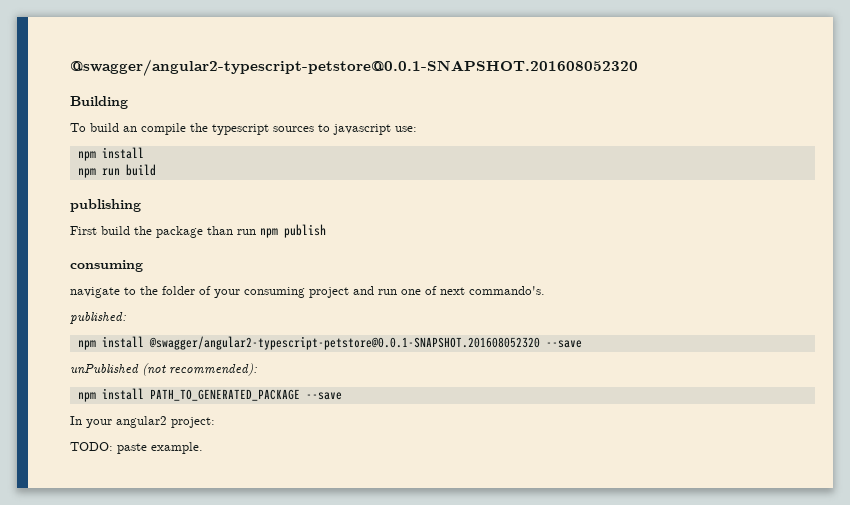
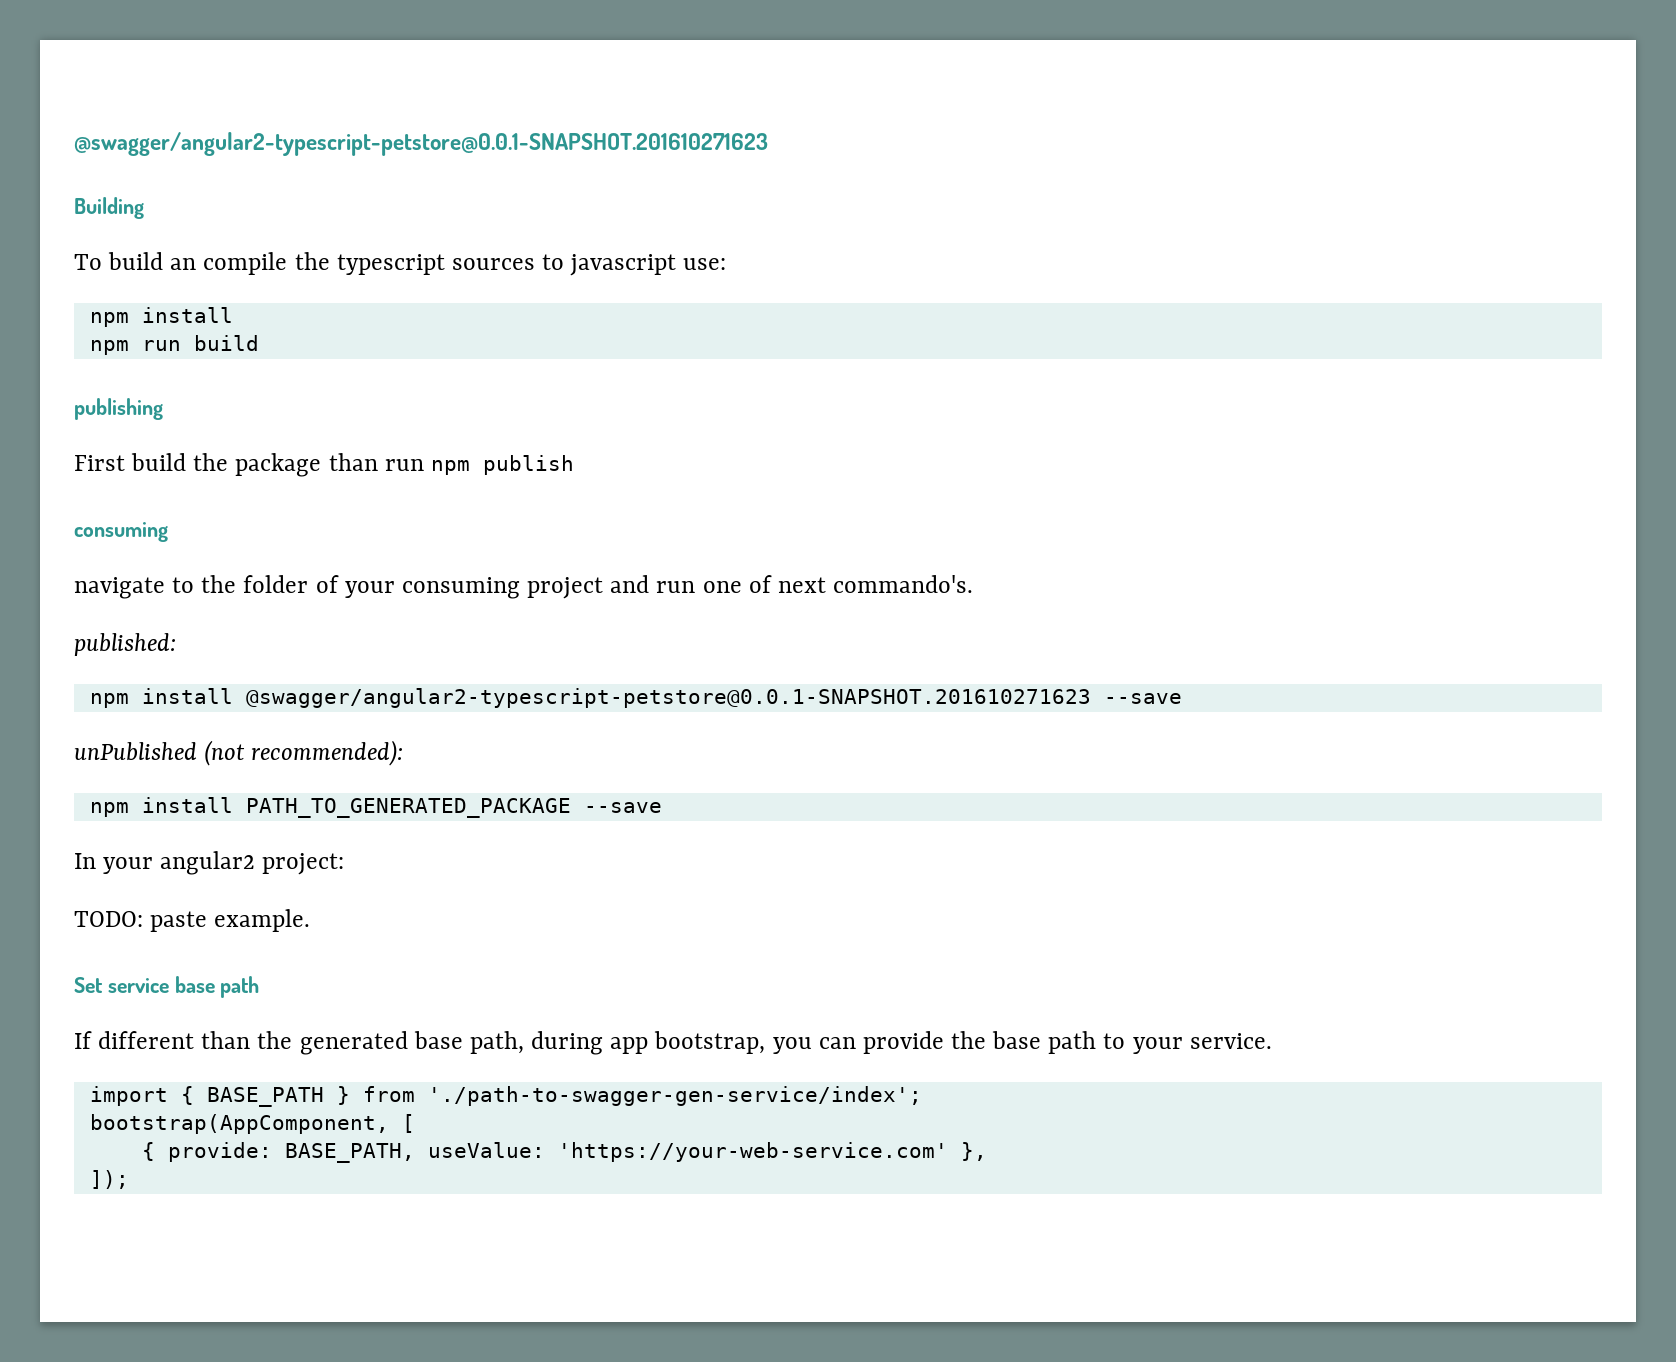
[70,59,638,76] @swagger/angular2-typescript-petstore@0.0.1-SNAPSHOT.201608052320 -> [74,132,768,156] @swagger/angular2-typescript-petstore@0.0.1-SNAPSHOT.201610271623
[148,336,540,350] @swagger/angular2-typescript-petstore@0.0.1-SNAPSHOT.201608052320 -> [245,688,1091,708] @swagger/angular2-typescript-petstore@0.0.1-SNAPSHOT.201610271623
(203, 448) none -> [74,976,260,998] [74,1031,1272,1055] [89,1086,922,1107] [89,1114,415,1134] [141,1142,987,1163] [89,1170,129,1189] // Set service base path // If different than the generated base path, during app bootstrap, you can provide the base path to your service. // import { BASE_PATH } from './path-to-swagger-gen-service/index'; // bootstrap(AppComponent, [ // { provide: BASE_PATH, useValue: 'https://your-web-service.com' }, // ]);

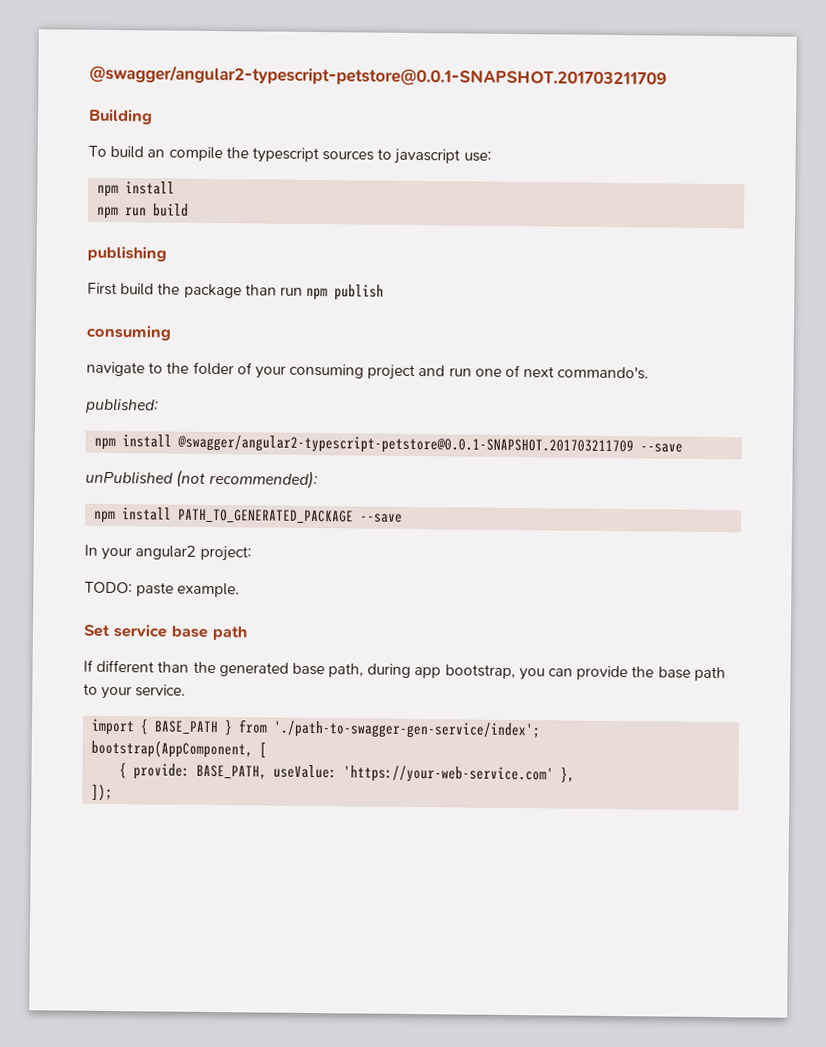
[74,132,768,156] @swagger/angular2-typescript-petstore@0.0.1-SNAPSHOT.201610271623 -> [89,64,667,88] @swagger/angular2-typescript-petstore@0.0.1-SNAPSHOT.201703211709
[245,688,1091,708] @swagger/angular2-typescript-petstore@0.0.1-SNAPSHOT.201610271623 -> [177,434,635,456] @swagger/angular2-typescript-petstore@0.0.1-SNAPSHOT.201703211709

